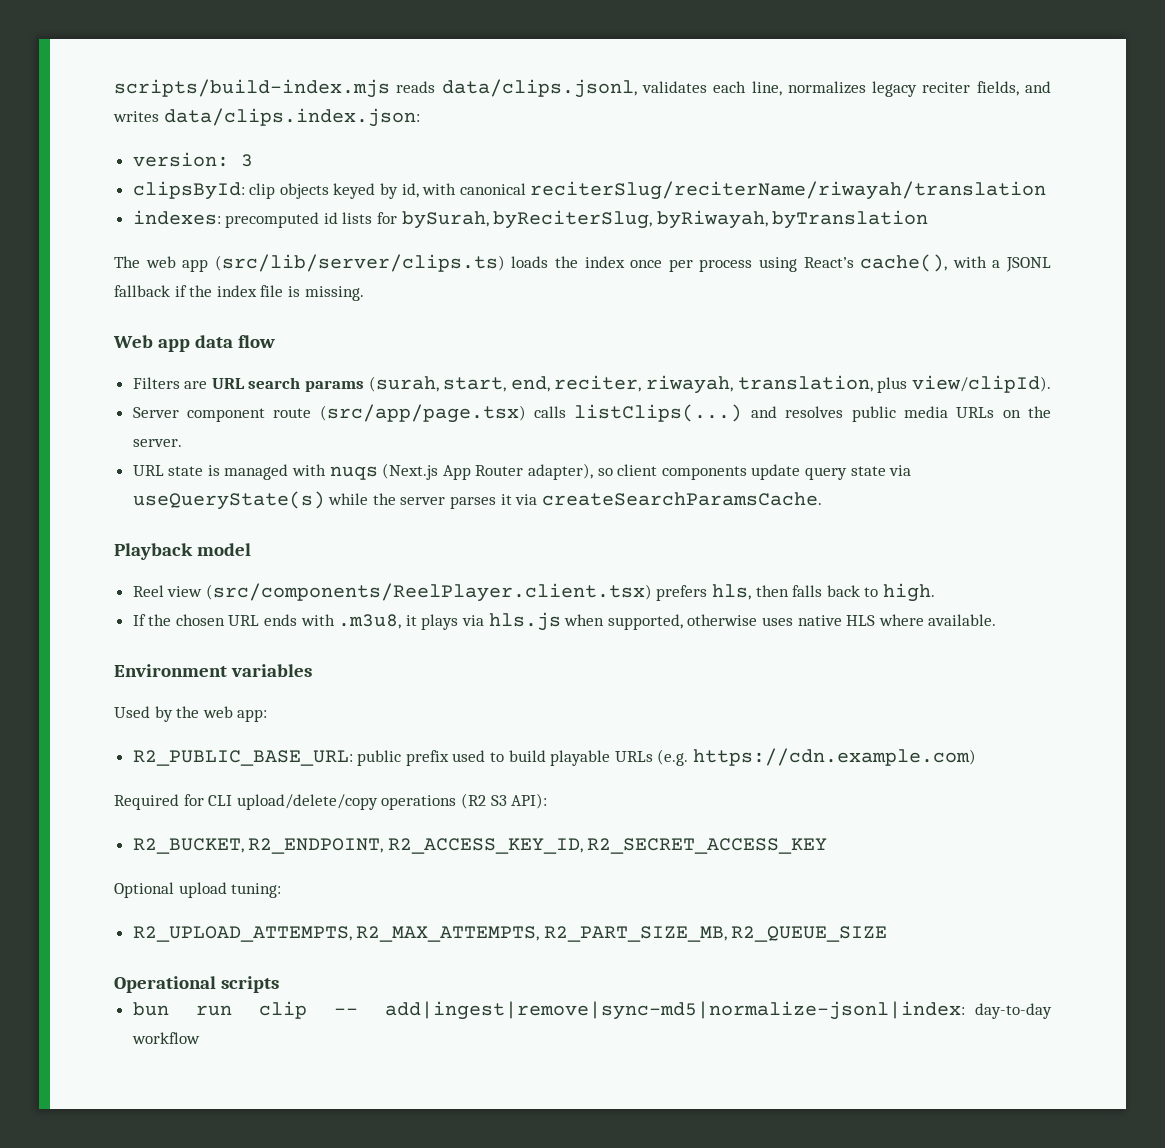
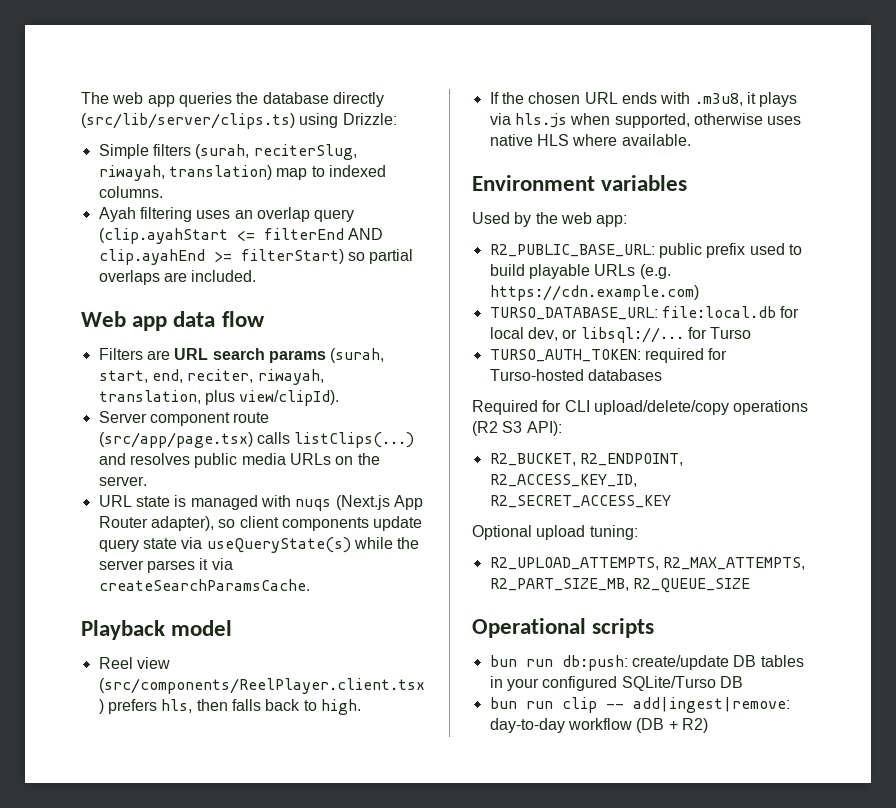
[114,79,1051,98] [113,108,420,127] [132,152,253,167] [132,181,1047,200] [132,210,929,229] [114,254,1052,272] [114,285,364,301] scripts/build-index.mjs reads data/clips.jsonl, validates each line, normalizes legacy reciter fields, and writes data/clips.index.json: // version: 3 // clipsById: clip objects keyed by id, with canonical reciterSlug/reciterName/riwayah/translation // indexes: precomputed id lists for bySurah, byReciterSlug, byRiwayah, byTranslation // The web app (src/lib/server/clips.ts) loads the index once per process using React’s cache(), with a JSONL fallback if the index file is missing. -> [81,92,384,107] [81,113,397,129] [98,144,357,160] [98,165,386,181] [98,186,163,198] [98,207,355,222] [98,228,383,244] [98,249,414,265] [98,270,257,285] The web app queries the database directly (src/lib/server/clips.ts) using Drizzle: // Simple filters (surah, reciterSlug, riwayah, translation) map to indexed columns. // Ayah filtering uses an overlap query (clip.ayahStart <= filterEnd AND clip.ayahEnd >= filterStart) so partial overlaps are included.
(977, 757) none -> [489,306,800,320] [489,327,752,343] [489,348,728,363] [489,369,662,381] // TURSO_DATABASE_URL: file:local.db for local dev, or libsql://... for Turso // TURSO_AUTH_TOKEN: required for Turso-hosted databases
(279, 984) none -> [489,655,804,671] [489,676,743,691] // bun run db:push: create/update DB tables in your configured SQLite/Turso DB
[384,1001,965,1020] add|ingest|remove|sync-md5|normalize-jsonl|index: -> [632,697,790,713] add|ingest|remove:
(200, 1038) none -> [636,718,708,733] (DB + R2)

